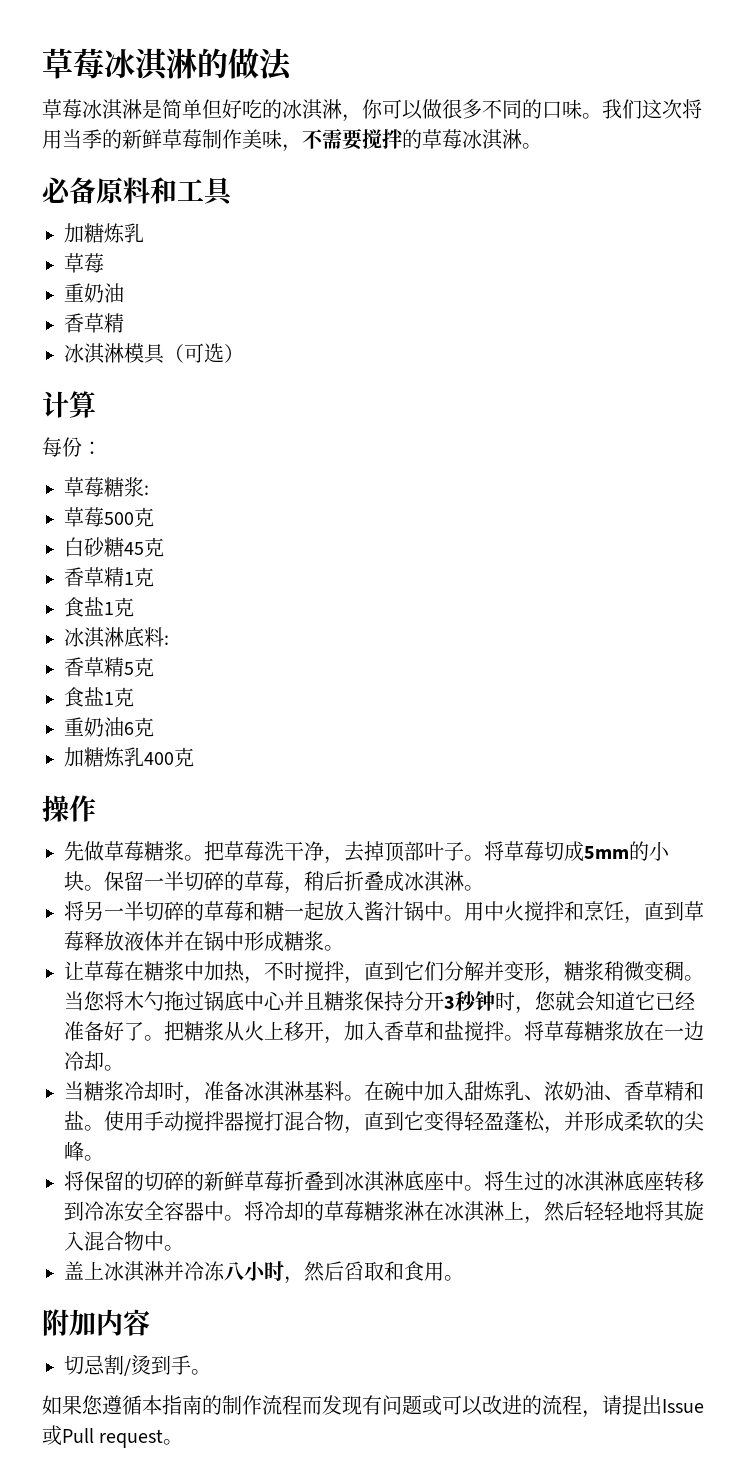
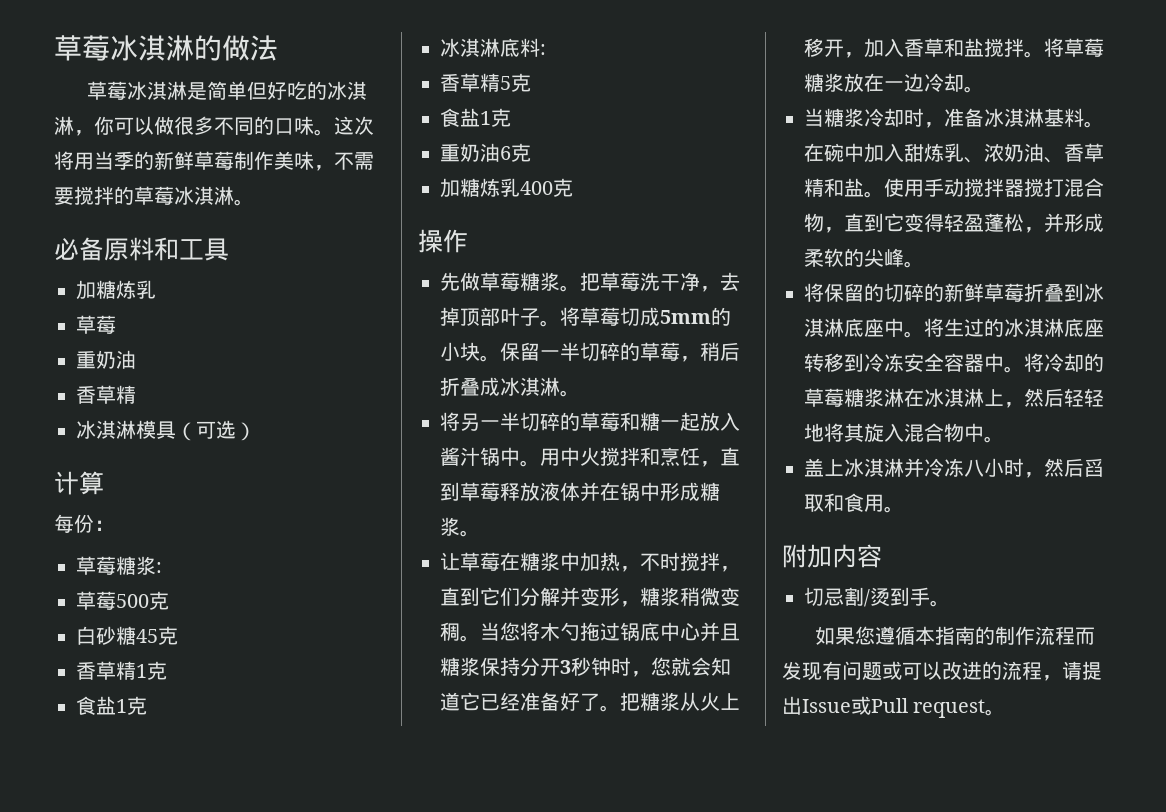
[602,99,642,119] 我们 -> (334, 132) none

